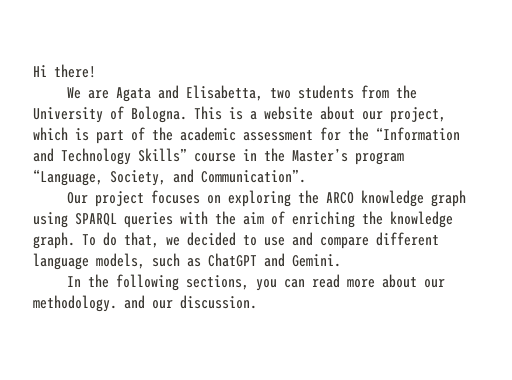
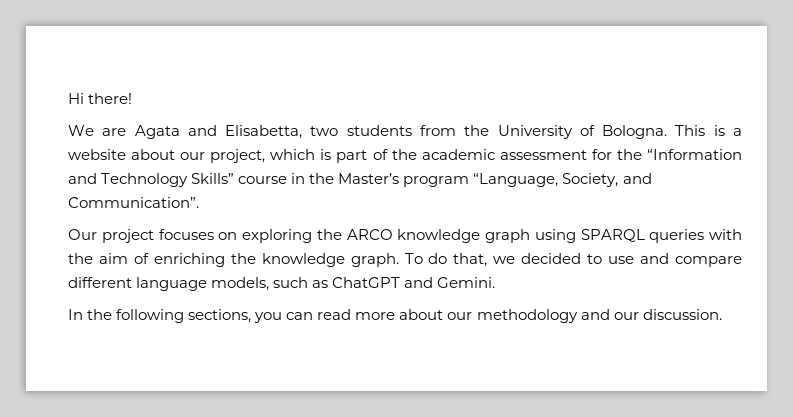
[33,295,117,312] methodology. -> [476,309,578,323] methodology

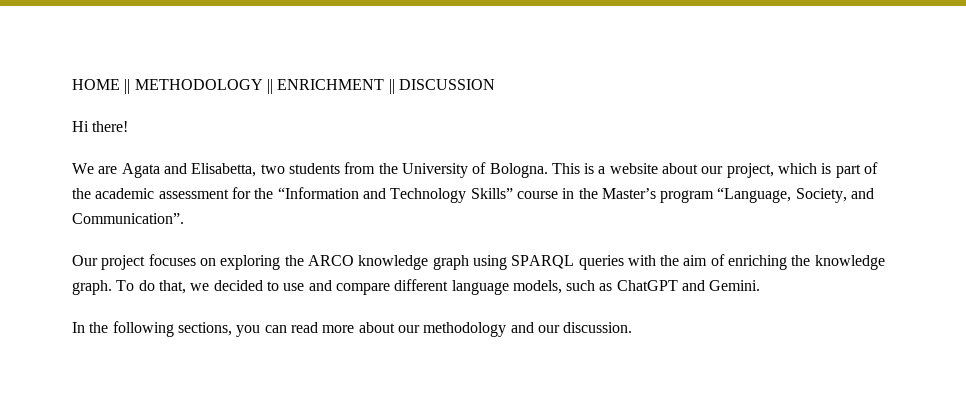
(68, 98) none -> [72,79,495,94] HOME || METHODOLOGY || ENRICHMENT || DISCUSSION //

